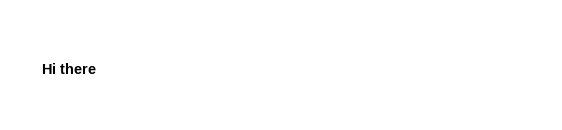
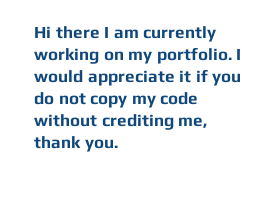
(96, 68) none -> [104,26,217,42] [34,47,242,64] [34,69,242,86] [34,92,199,108] [34,114,208,130] [34,136,118,152] I am currently working on my portfolio. I would appreciate it if you do not copy my code without crediting me, thank you.

